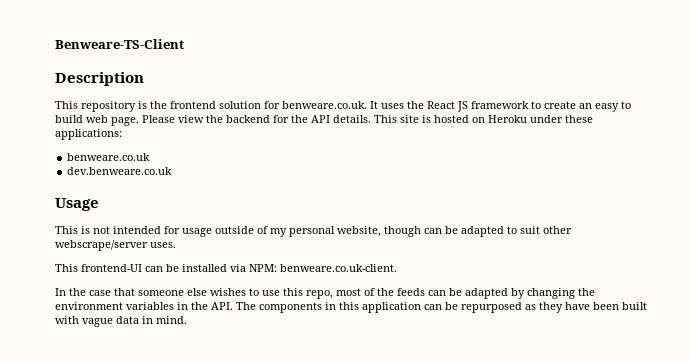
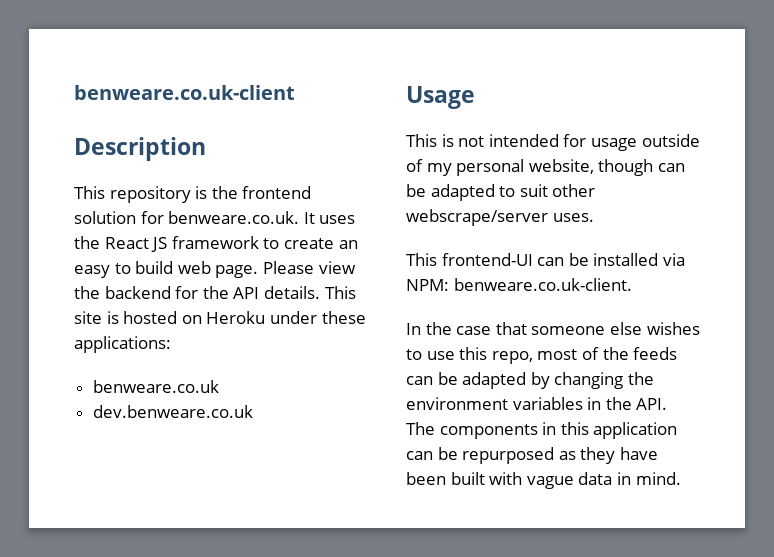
[55,39,184,49] Benweare-TS-Client -> [74,85,295,100] benweare.co.uk-client

